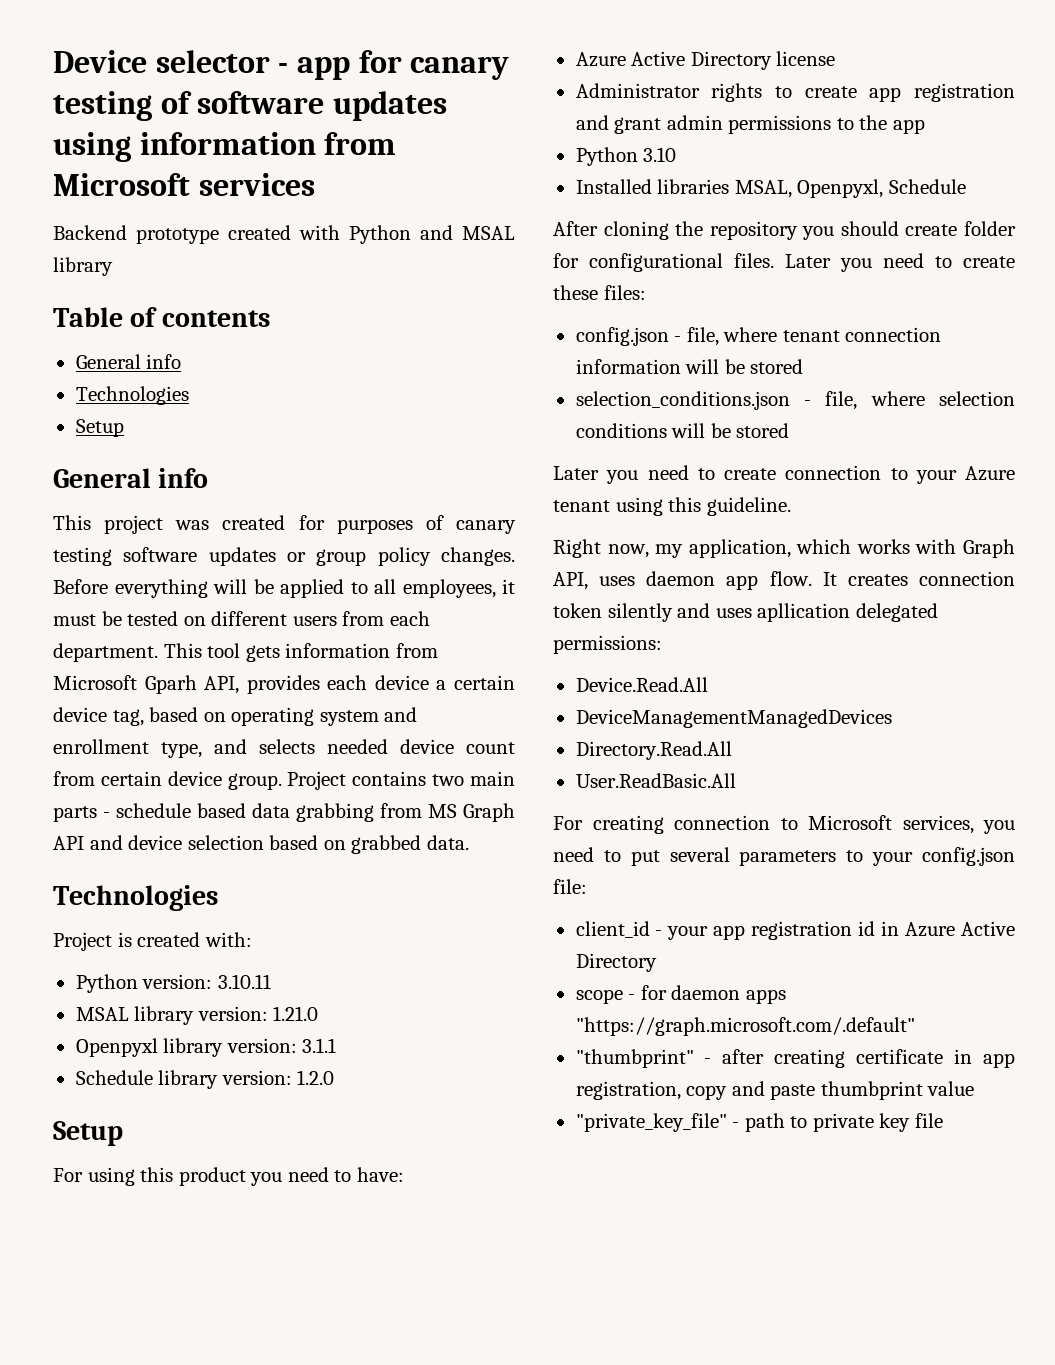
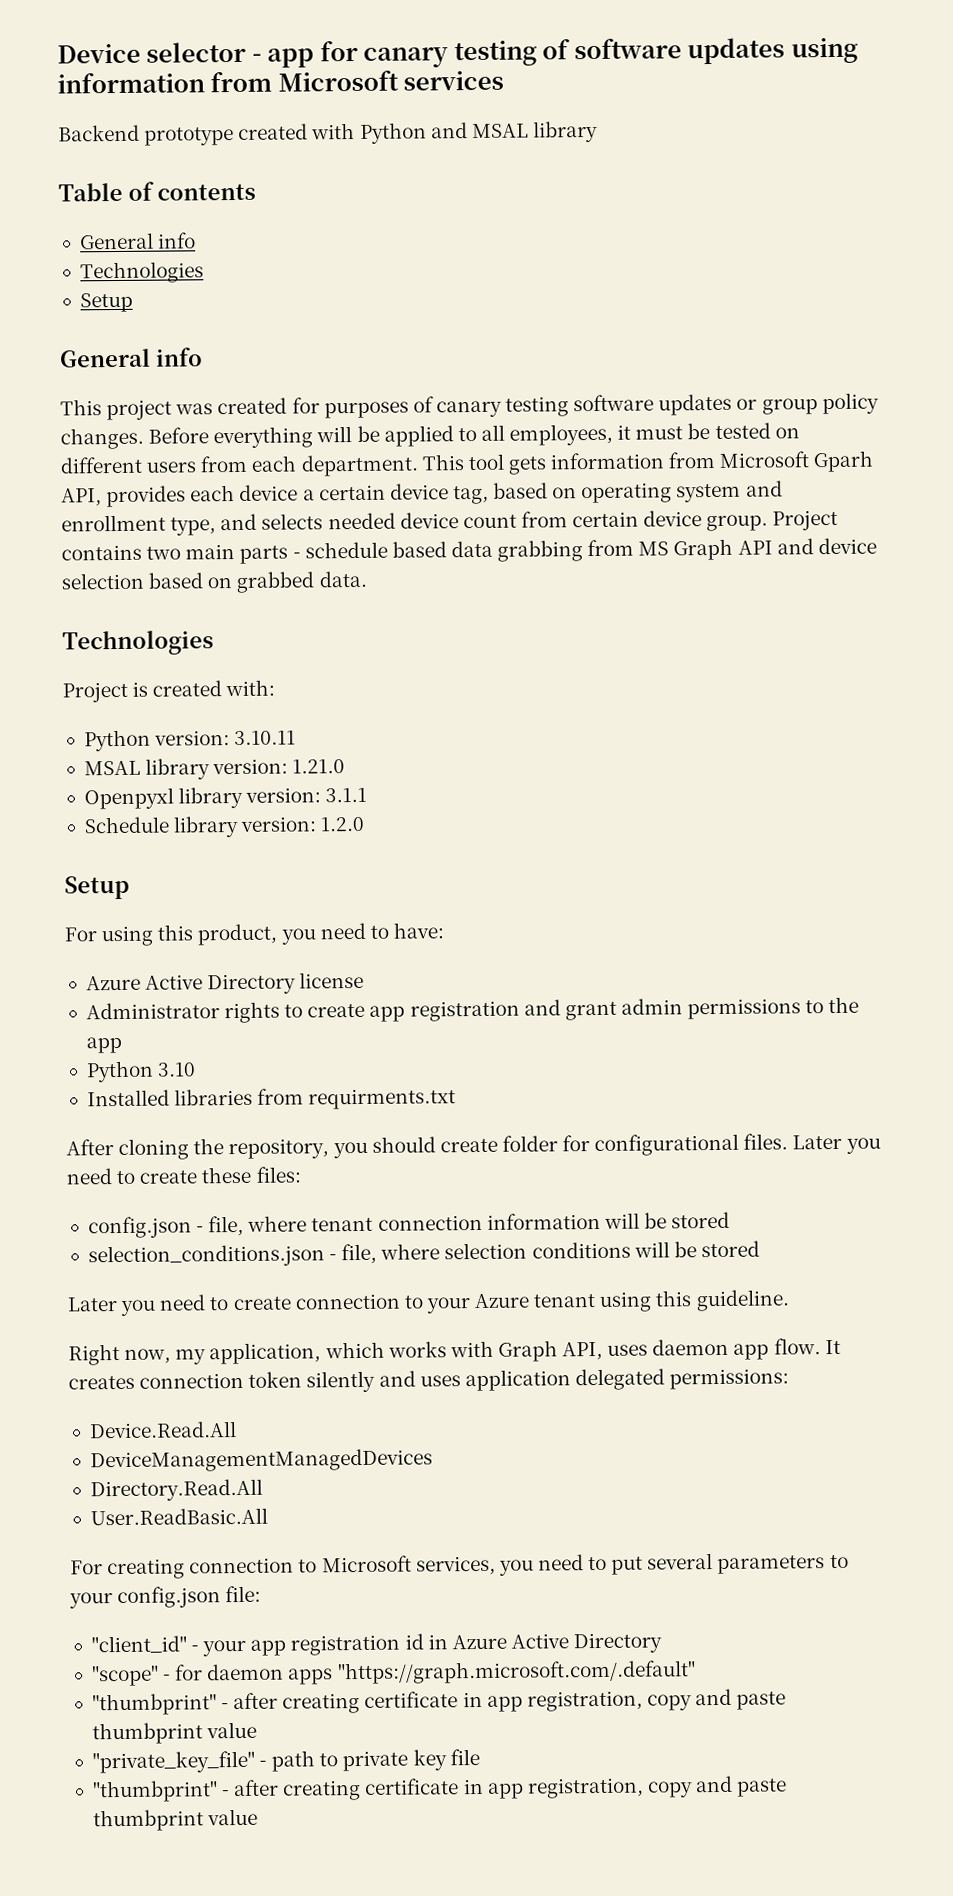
[178,1167,246,1186] product -> [197,923,278,946] product,
[734,179,966,198] MSAL, Openpyxl, Schedule -> [257,1088,457,1110] from requirments.txt
[709,221,798,240] repository -> [228,1138,330,1160] repository,
[757,603,851,622] apllication -> [464,1369,571,1392] application
[575,921,650,938] client_id -> [90,1635,187,1654] "client_id"
[575,989,623,1004] scope -> [90,1664,159,1687] "scope"
(943, 1120) none -> [91,1775,788,1803] [92,1808,259,1832] // "thumbprint" - after creating certificate in app registration, copy and paste thumbprint value

